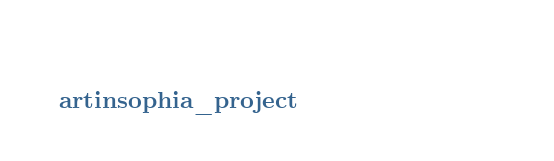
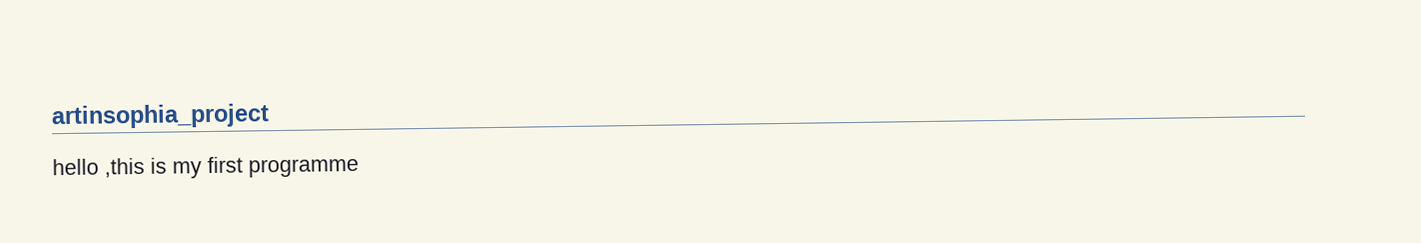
(298, 103) none -> [52,156,359,179] // hello ,this is my first programme

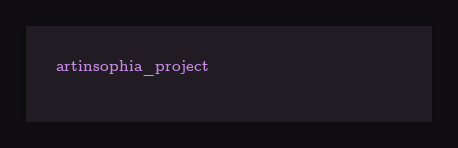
[52,156,359,179] // hello ,this is my first programme -> (209, 68) none

